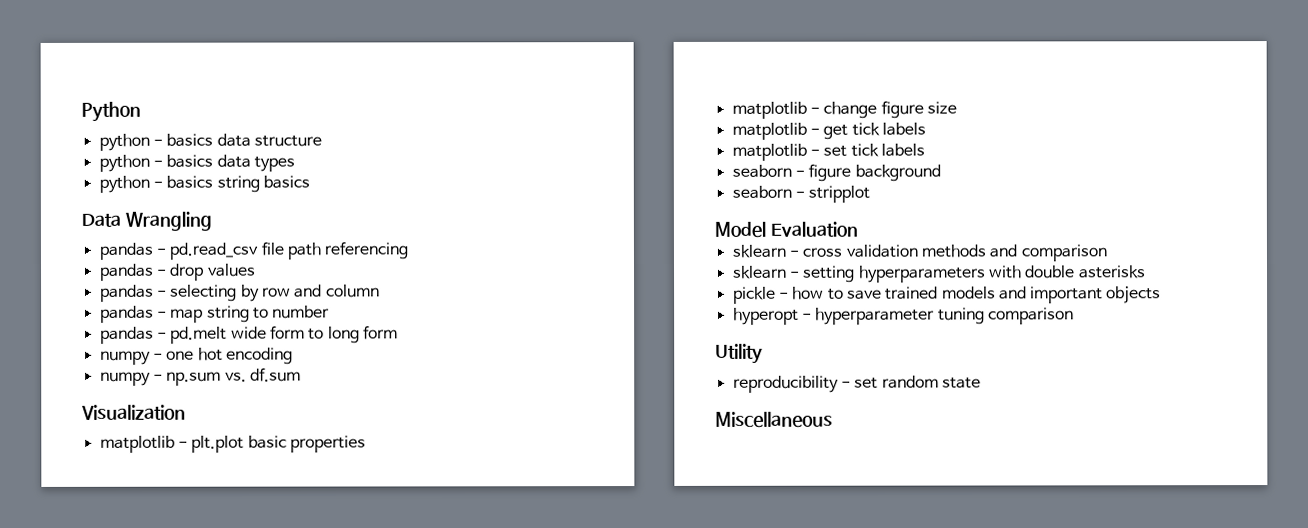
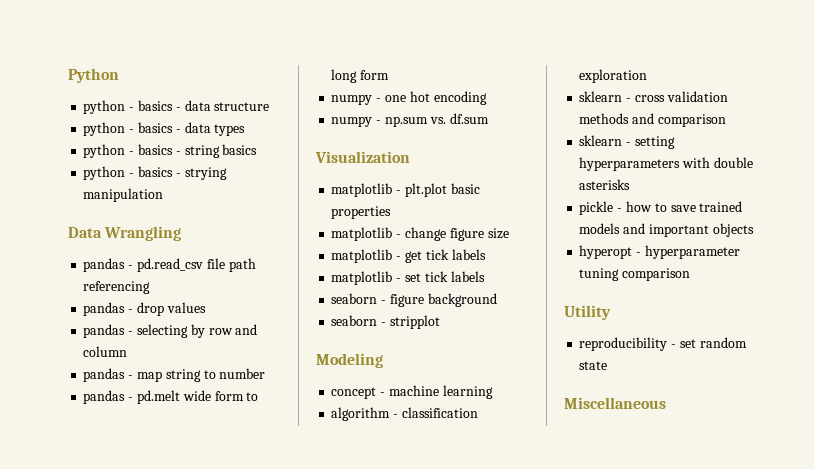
(214, 140) none -> [175,107,181,111] -
(214, 161) none -> [175,129,181,133] -
(214, 182) none -> [175,151,181,155] -
(310, 182) none -> [83,166,227,180] [83,188,164,202] // python - basics - strying manipulation
[714,221,858,238] Model Evaluation -> [316,353,383,368] [331,385,493,399] [331,407,478,421] [579,69,648,83] Modeling // concept - machine learning // algorithm - classification exploration

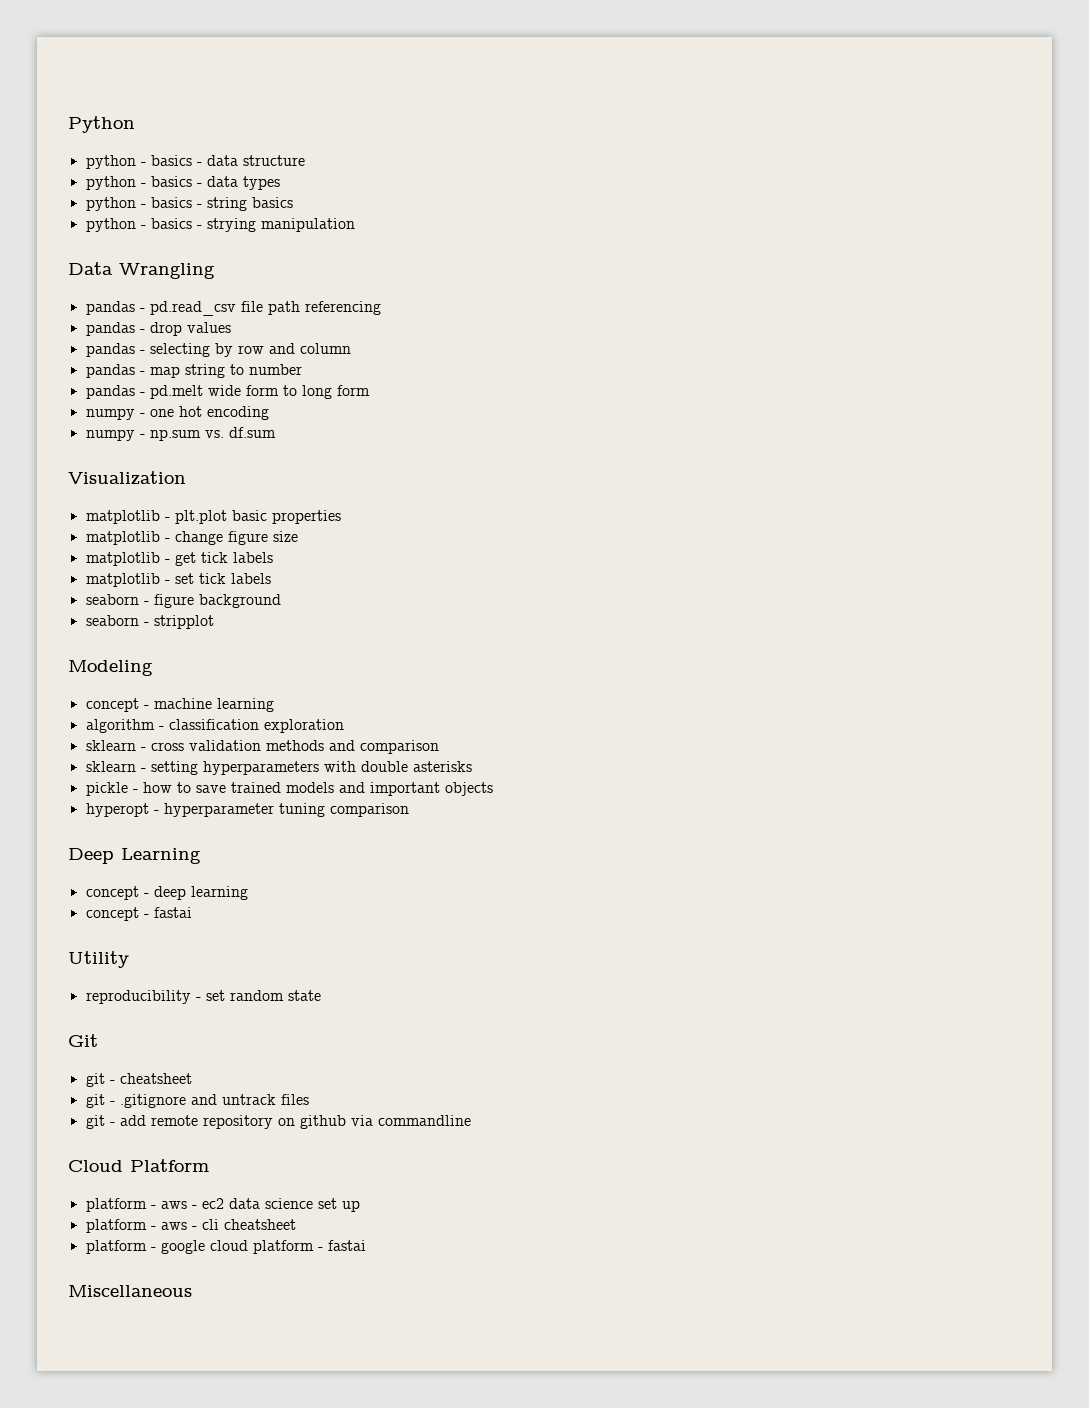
(691, 274) none -> [68,848,201,864] [85,886,248,900] [85,907,192,921] // Deep Learning // concept - deep learning // concept - fastai
(608, 365) none -> [68,1034,98,1047] [85,1073,192,1087] [85,1094,309,1108] [85,1115,471,1129] [68,1159,209,1172] [85,1198,360,1212] [85,1219,296,1233] [85,1240,366,1254] // Git // git - cheatsheet // git - .gitignore and untrack files // git - add remote repository on github via commandline // Cloud Platform // platform - aws - ec2 data science set up // platform - aws - cli cheatsheet // platform - google cloud platform - fastai

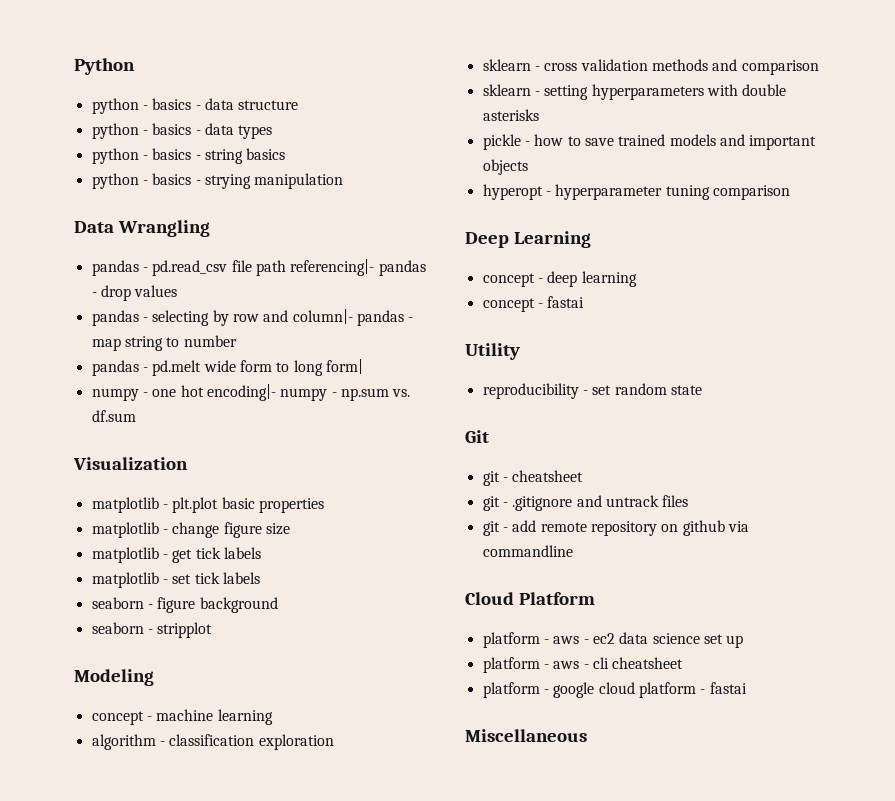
[304,301,381,315] referencing // -> [290,259,375,276] referencing|-
[299,343,351,354] column // -> [292,309,353,324] column|-
[336,385,370,396] form -> [325,359,363,374] form|
[206,406,269,420] encoding // -> [206,384,276,401] encoding|-

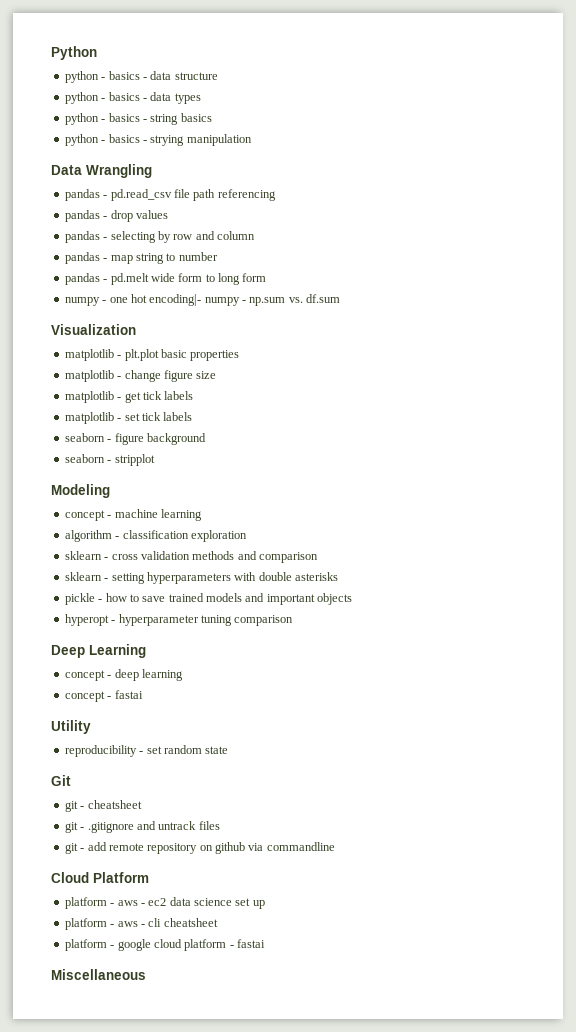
[290,259,375,276] referencing|- -> [217,189,276,201] referencing //
[292,309,353,324] column|- -> [217,231,255,240] column //
[325,359,363,374] form| -> [242,273,267,282] form

